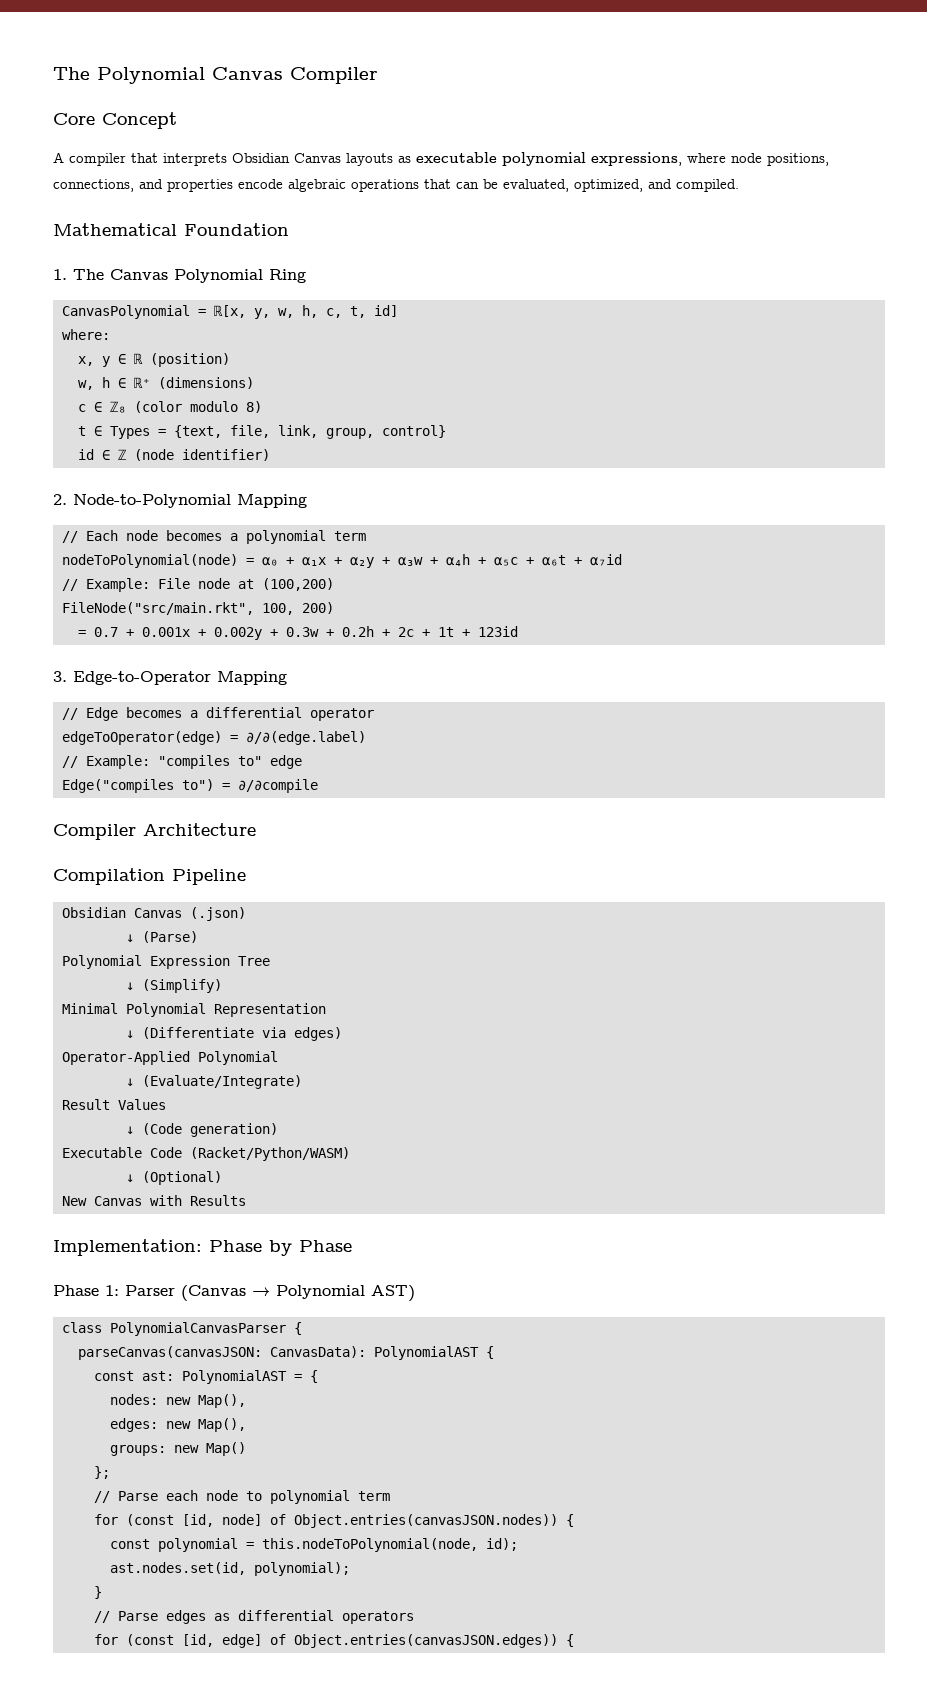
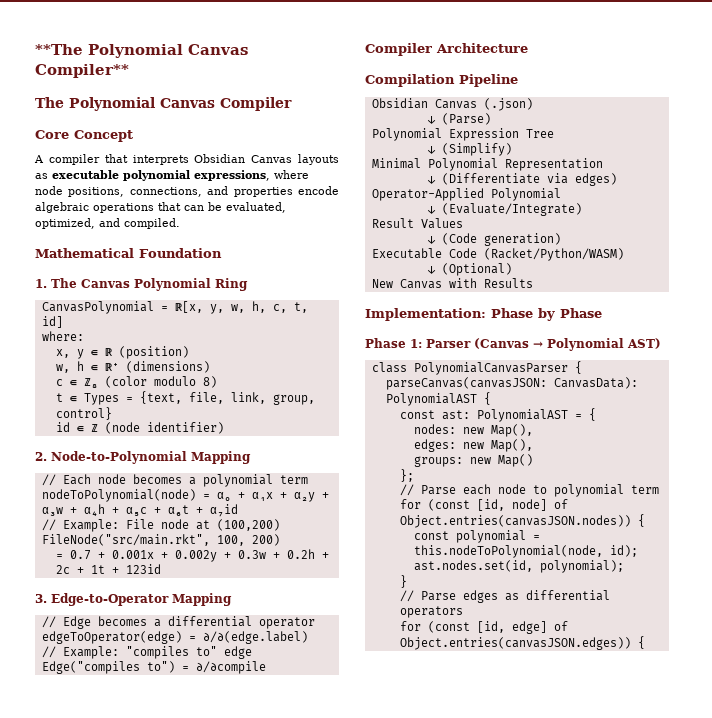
(53, 73) none -> [35,44,248,58] [35,64,129,78] **The Polynomial Canvas Compiler** //

